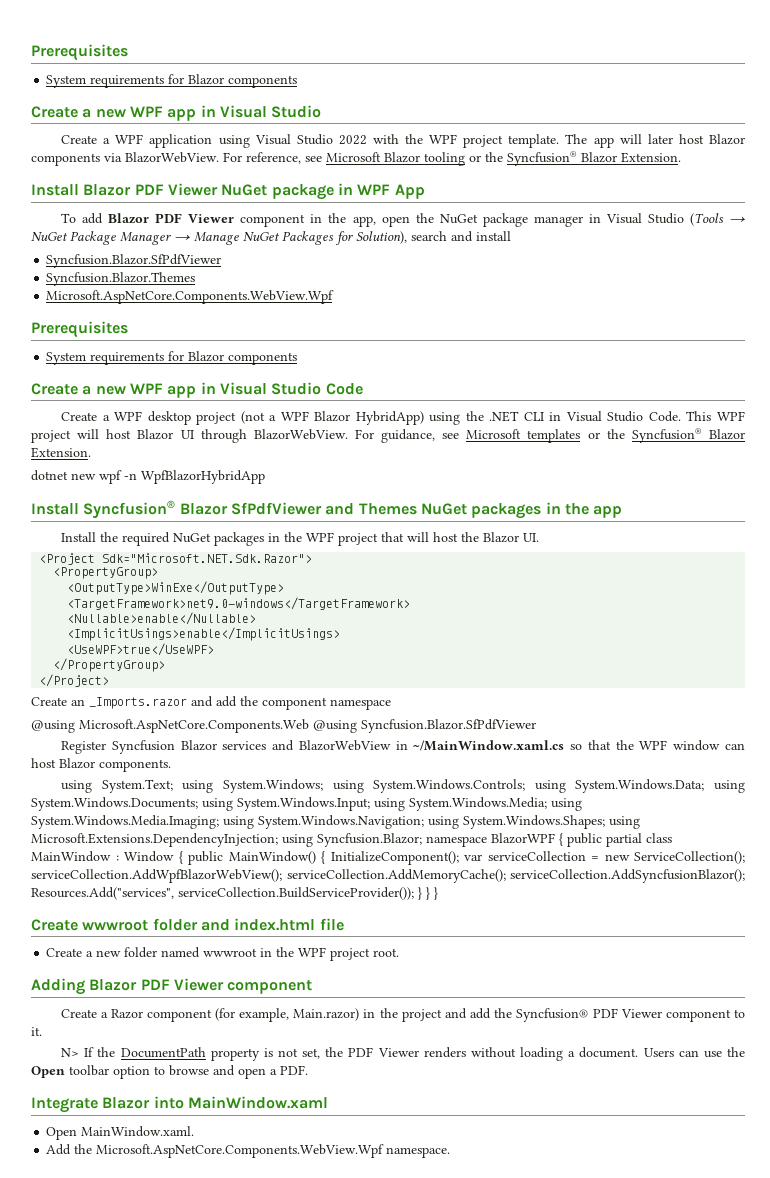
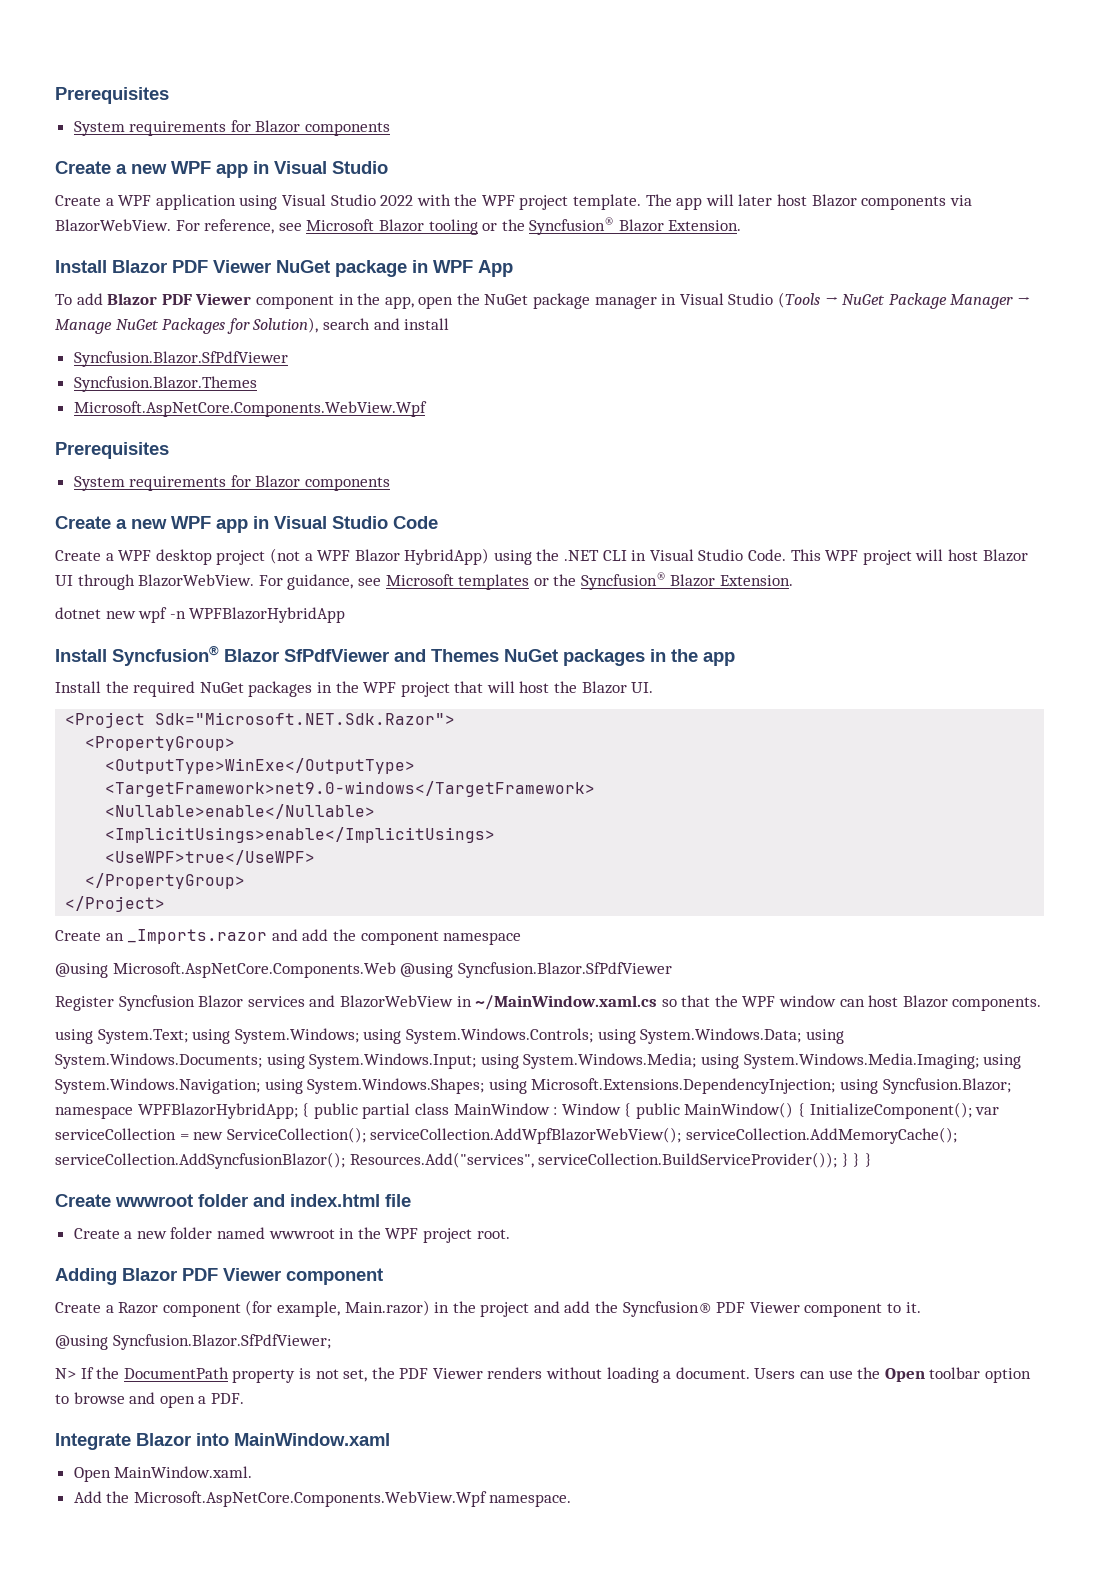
[141,470,265,484] WpfBlazorHybridApp -> [189,607,346,623] WPFBlazorHybridApp
[491,833,555,844] BlazorWPF -> [137,1103,298,1119] WPFBlazorHybridApp;
(42, 1031) none -> [55,1334,331,1350] // @using Syncfusion.Blazor.SfPdfViewer;

